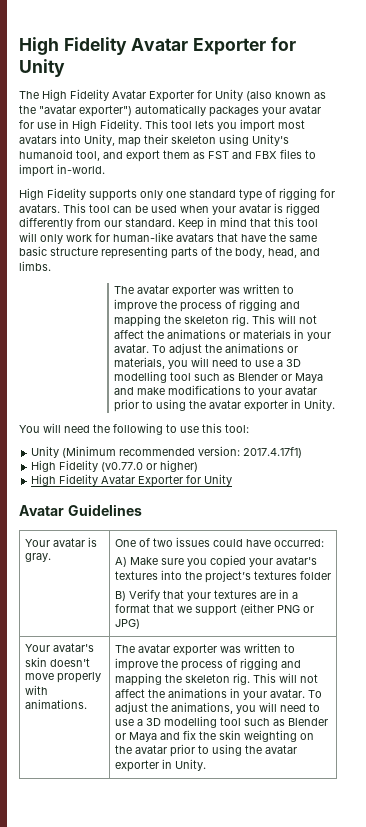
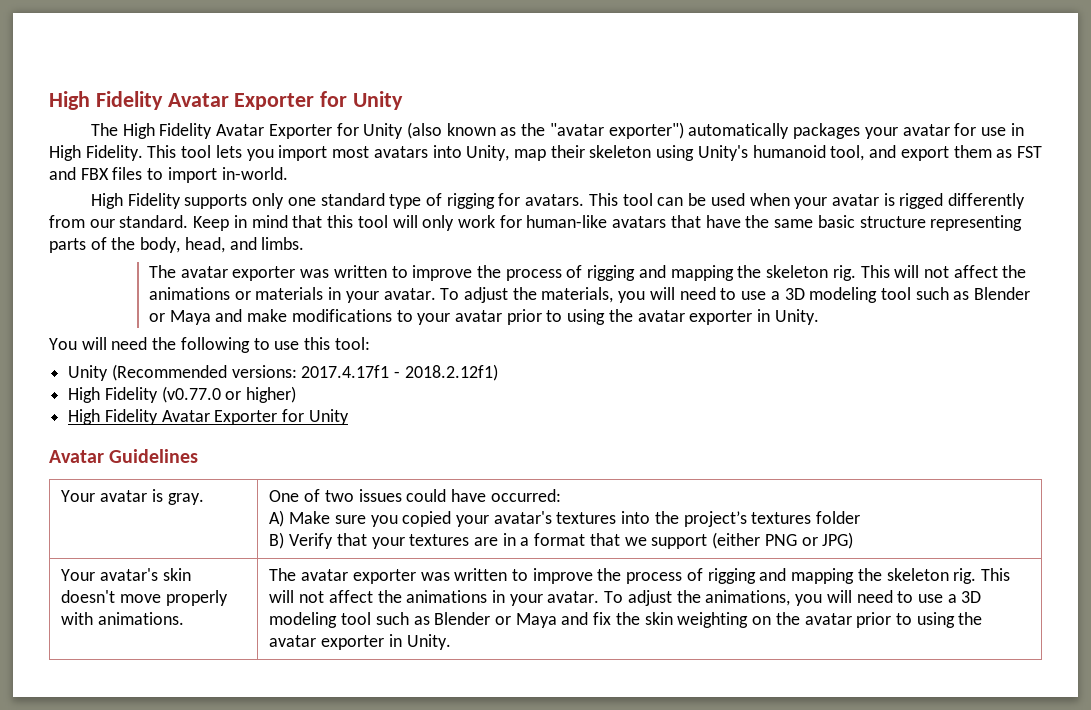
[225,343,299,353] animations or -> (537, 293) none
[114,371,168,383] modelling -> [809,287,878,303] modeling
[62,446,303,458] (Minimum recommended version: 2017.4.17f1) -> [111,364,498,381] (Recommended versions: 2017.4.17f1 - 2018.2.12f1)
[163,716,217,728] modelling -> [269,612,338,628] modeling

